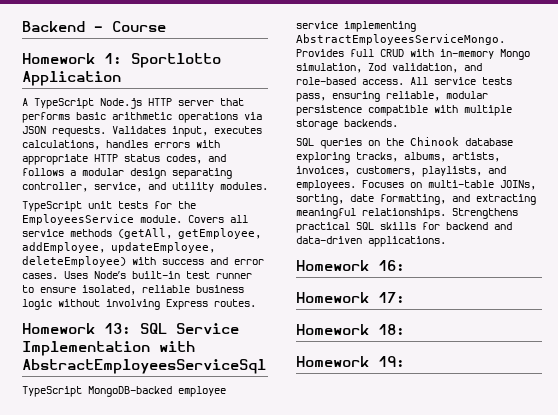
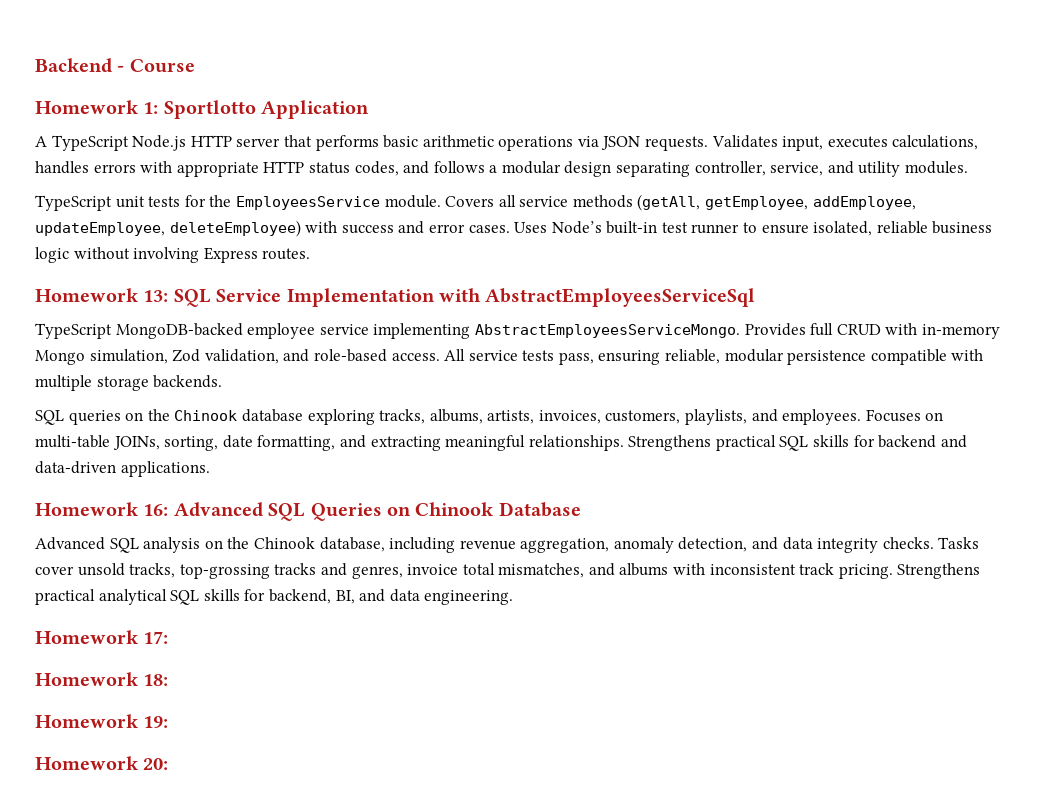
(405, 265) none -> [173,502,581,521] [35,537,980,553] [35,563,981,579] [35,589,514,605] Advanced SQL Queries on Chinook Database // Advanced SQL analysis on the Chinook database, including revenue aggregation, anomaly detection, and data integrity checks. Tasks cover unsold tracks, top-grossing tracks and genres, invoice total mismatches, and albums with inconsistent track pricing. Strengthens practical analytical SQL skills for backend, BI, and data engineering.
(405, 361) none -> [35,756,169,770] // Homework 20:

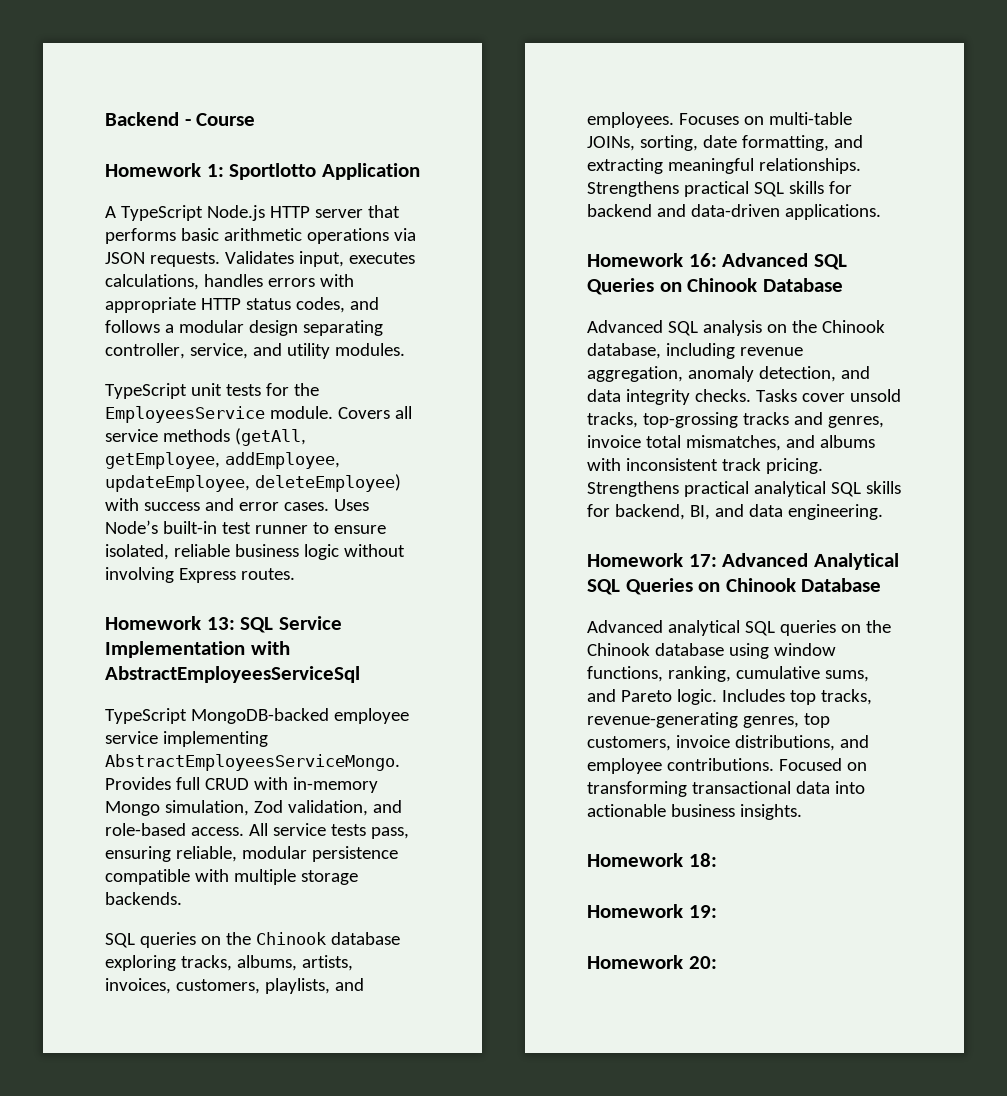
(169, 637) none -> [722,553,899,570] [587,578,882,595] [587,620,891,636] [587,643,836,659] [587,666,869,682] [587,689,872,705] [587,712,830,728] [587,735,869,751] [587,758,867,774] [587,781,865,797] [587,804,802,820] Advanced Analytical SQL Queries on Chinook Database // Advanced analytical SQL queries on the Chinook database using window functions, ranking, cumulative sums, and Pareto logic. Includes top tracks, revenue-generating genres, top customers, invoice distributions, and employee contributions. Focused on transforming transactional data into actionable business insights.

